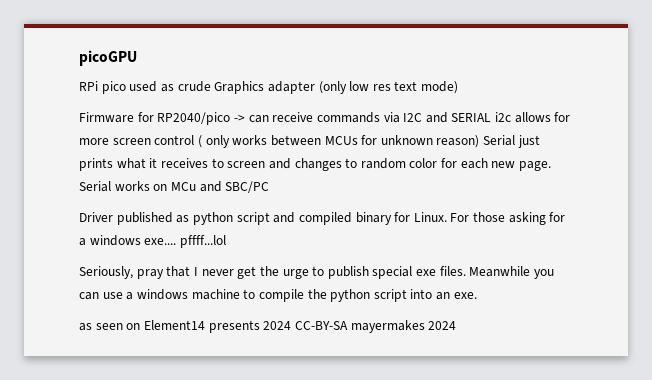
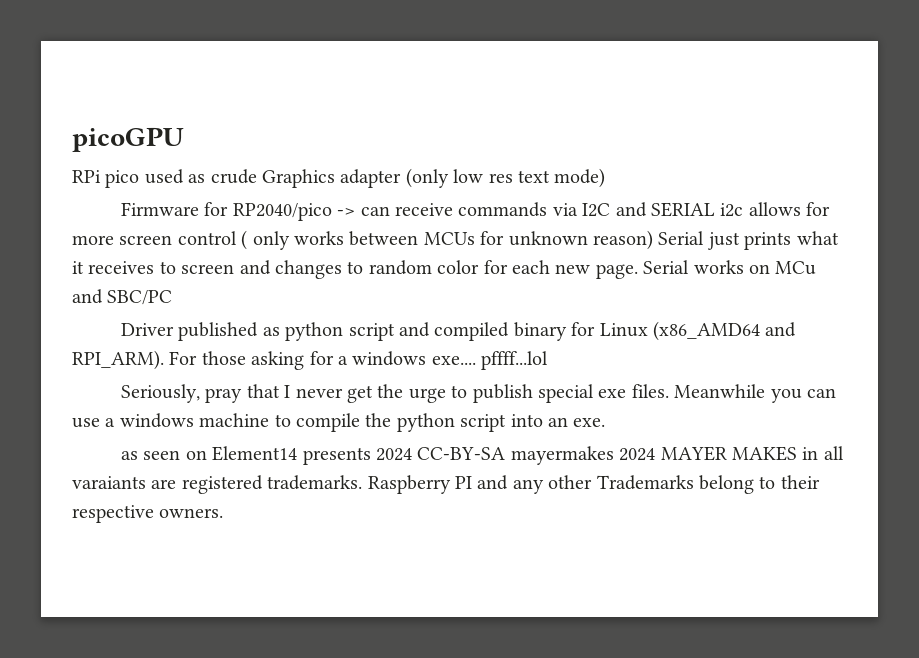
[413,212,447,222] Linux. -> [599,321,797,341] [72,350,164,370] Linux (x86_AMD64 and RPI_ARM).
(457, 325) none -> [660,446,844,461] [72,475,820,494] [72,505,224,523] MAYER MAKES in all varaiants are registered trademarks. Raspberry PI and any other Trademarks belong to their respective owners.

